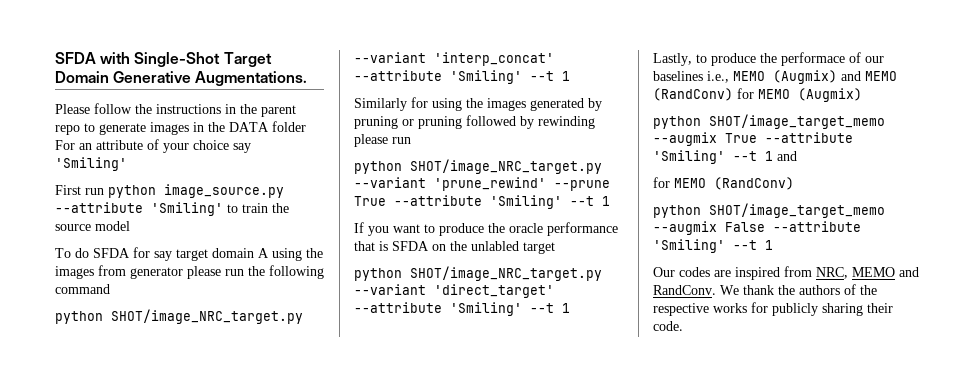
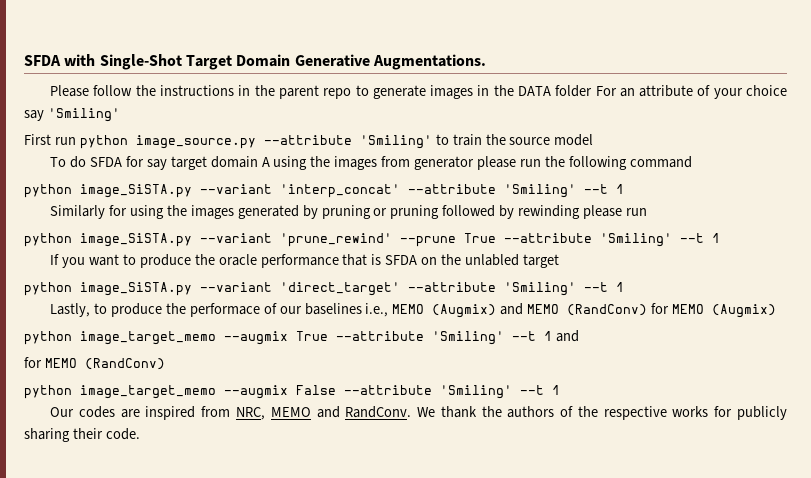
[111,309,303,324] SHOT/image_NRC_target.py -> [80,184,192,198] image_SiSTA.py
[410,159,602,174] SHOT/image_NRC_target.py -> [80,233,192,247] image_SiSTA.py
[410,266,602,281] SHOT/image_NRC_target.py -> [80,282,192,296] image_SiSTA.py
[709,114,885,129] SHOT/image_target_memo -> [80,331,216,345] image_target_memo
[709,203,885,218] SHOT/image_target_memo -> [80,385,216,399] image_target_memo

